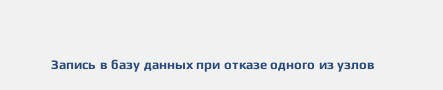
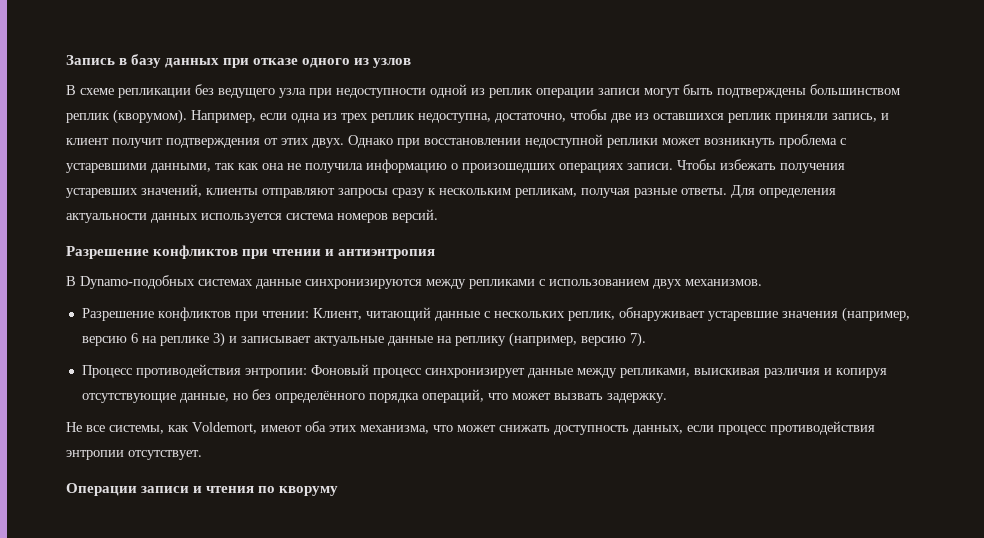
(376, 67) none -> [66,84,900,98] [66,109,889,124] [66,134,846,148] [66,159,845,173] [66,184,836,198] [66,209,438,223] [66,245,436,259] [66,275,762,289] [81,307,910,322] [81,332,646,347] [81,364,887,378] [81,389,667,403] [66,421,875,435] [66,450,202,460] [66,483,339,496] // В схеме репликации без ведущего узла при недоступности одной из реплик операции записи могут быть подтверждены большинством реплик (кворумом). Например, если одна из трех реплик недоступна, достаточно, чтобы две из оставшихся реплик приняли запись, и клиент получит подтверждения от этих двух. Однако при восстановлении недоступной реплики может возникнуть проблема с устаревшими данными, так как она не получила информацию о произошедших операциях записи. Чтобы избежать получения устаревших значений, клиенты отправляют запросы сразу к нескольким репликам, получая разные ответы. Для определения актуальности данных используется система номеров версий. // Разрешение конфликтов при чтении и антиэнтропия // В Dynamo-подобных системах данные синхронизируются между репликами с использованием двух механизмов. // Разрешение конфликтов при чтении: Клиент, читающий данные с нескольких реплик, обнаруживает устаревшие значения (например, версию 6 на реплике 3) и записывает актуальные данные на реплику (например, версию 7). // Процесс противодействия энтропии: Фоновый процесс синхронизирует данные между репликами, выискивая различия и копируя отсутствующие данные, но без определённого порядка операций, что может вызвать задержку. // Не все системы, как Voldemort, имеют оба этих механизма, что может снижать доступность данных, если процесс противодействия энтропии отсутствует. // Операции записи и чтения по кворуму

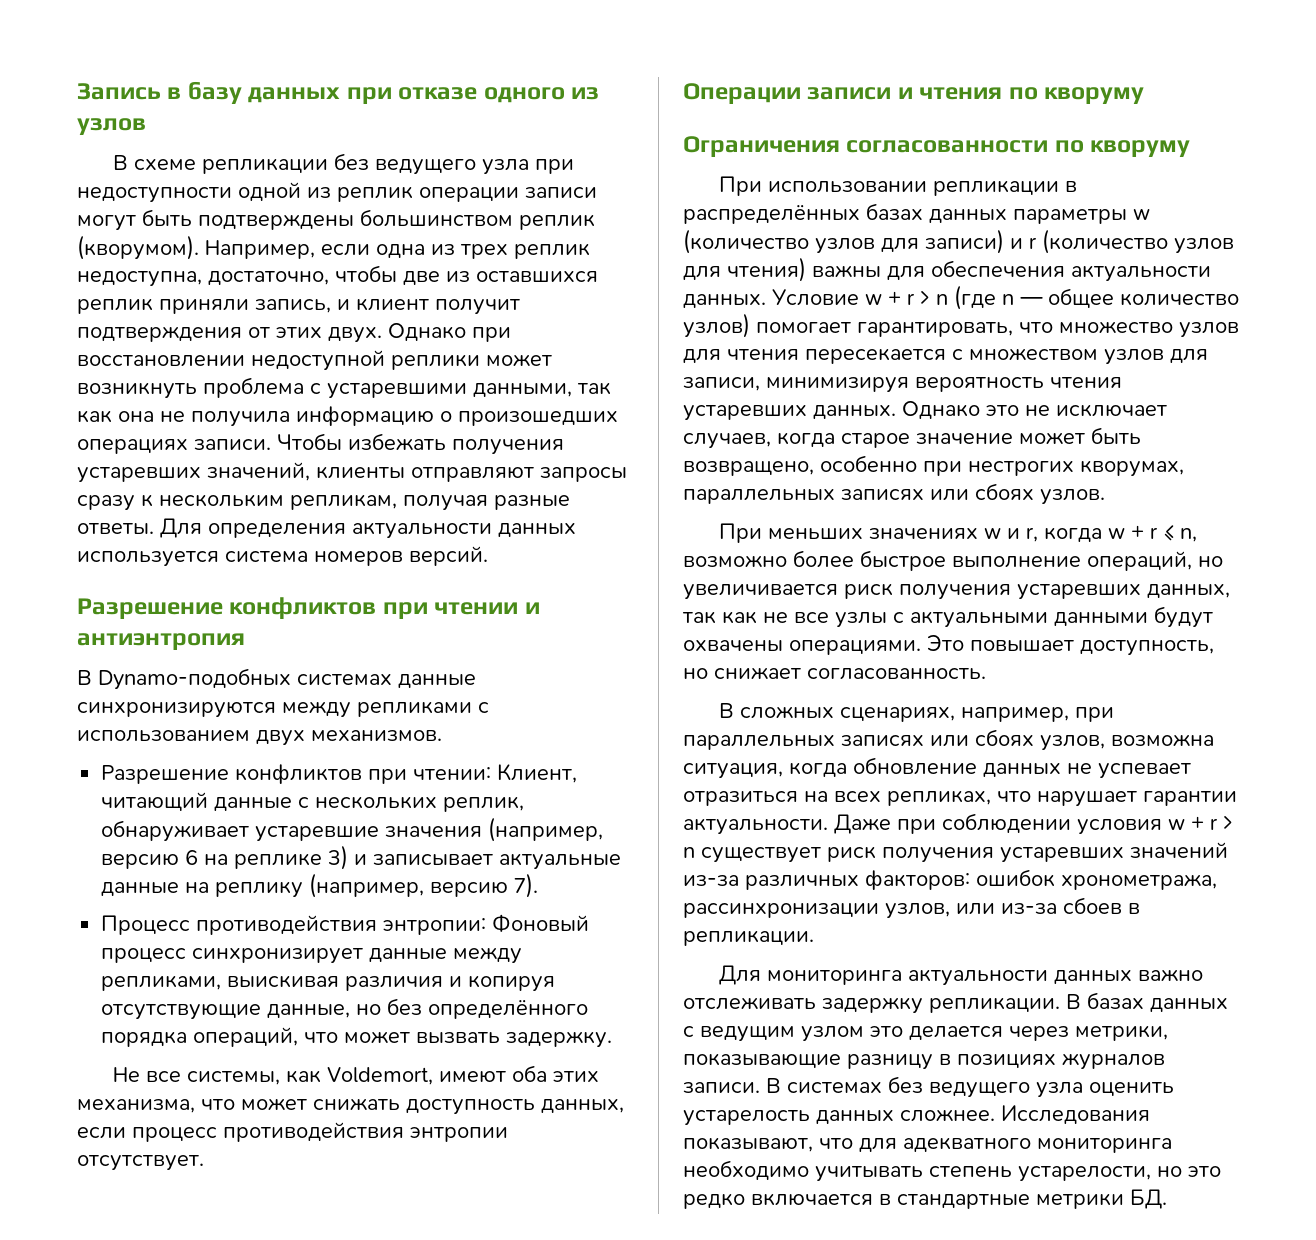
(339, 491) none -> [683,136,1191,157] [719,176,1078,196] [683,203,1150,224] [683,229,1234,254] [683,257,1211,282] [683,285,1239,310] [683,313,1239,338] [683,348,1208,365] [683,377,1122,393] [683,401,1167,421] [683,427,1141,449] [683,455,1184,477] [683,483,1105,505] [719,523,1198,543] [683,550,1223,571] [683,583,1230,600] [682,606,1213,628] [683,635,1214,656] [683,667,986,680] [719,703,1115,722] [683,729,1214,751] [683,757,1191,779] [683,790,1237,807] [683,813,1233,835] [683,842,1228,863] [683,869,1217,890] [683,897,1140,919] [683,930,814,946] [719,965,1204,986] [683,992,1228,1014] [683,1025,1168,1042] [683,1053,1165,1070] [683,1076,1174,1098] [683,1105,1150,1126] [683,1137,1172,1153] [683,1160,1221,1182] [683,1189,1167,1209] // Ограничения согласованности по кворуму // При использовании репликации в распределённых базах данных параметры w (количество узлов для записи) и r (количество узлов для чтения) важны для обеспечения актуальности данных. Условие w + r > n (где n — общее количество узлов) помогает гарантировать, что множество узлов для чтения пересекается с множеством узлов для записи, минимизируя вероятность чтения устаревших данных. Однако это не исключает случаев, когда старое значение может быть возвращено, особенно при нестрогих кворумах, параллельных записях или сбоях узлов. // При меньших значениях w и r, когда w + r ≤ n, возможно более быстрое выполнение операций, но увеличивается риск получения устаревших данных, так как не все узлы с актуальными данными будут охвачены операциями. Это повышает доступность, но снижает согласованность. // В сложных сценариях, например, при параллельных записях или сбоях узлов, возможна ситуация, когда обновление данных не успевает отразиться на всех репликах, что нарушает гарантии актуальности. Даже при соблюдении условия w + r > n существует риск получения устаревших значений из-за различных факторов: ошибок хронометража, рассинхронизации узлов, или из-за сбоев в репликации. // Для мониторинга актуальности данных важно отслеживать задержку репликации. В базах данных с ведущим узлом это делается через метрики, показывающие разницу в позициях журналов записи. В системах без ведущего узла оценить устарелость данных сложнее. Исследования показывают, что для адекватного мониторинга необходимо учитывать степень устарелости, но это редко включается в стандартные метрики БД.

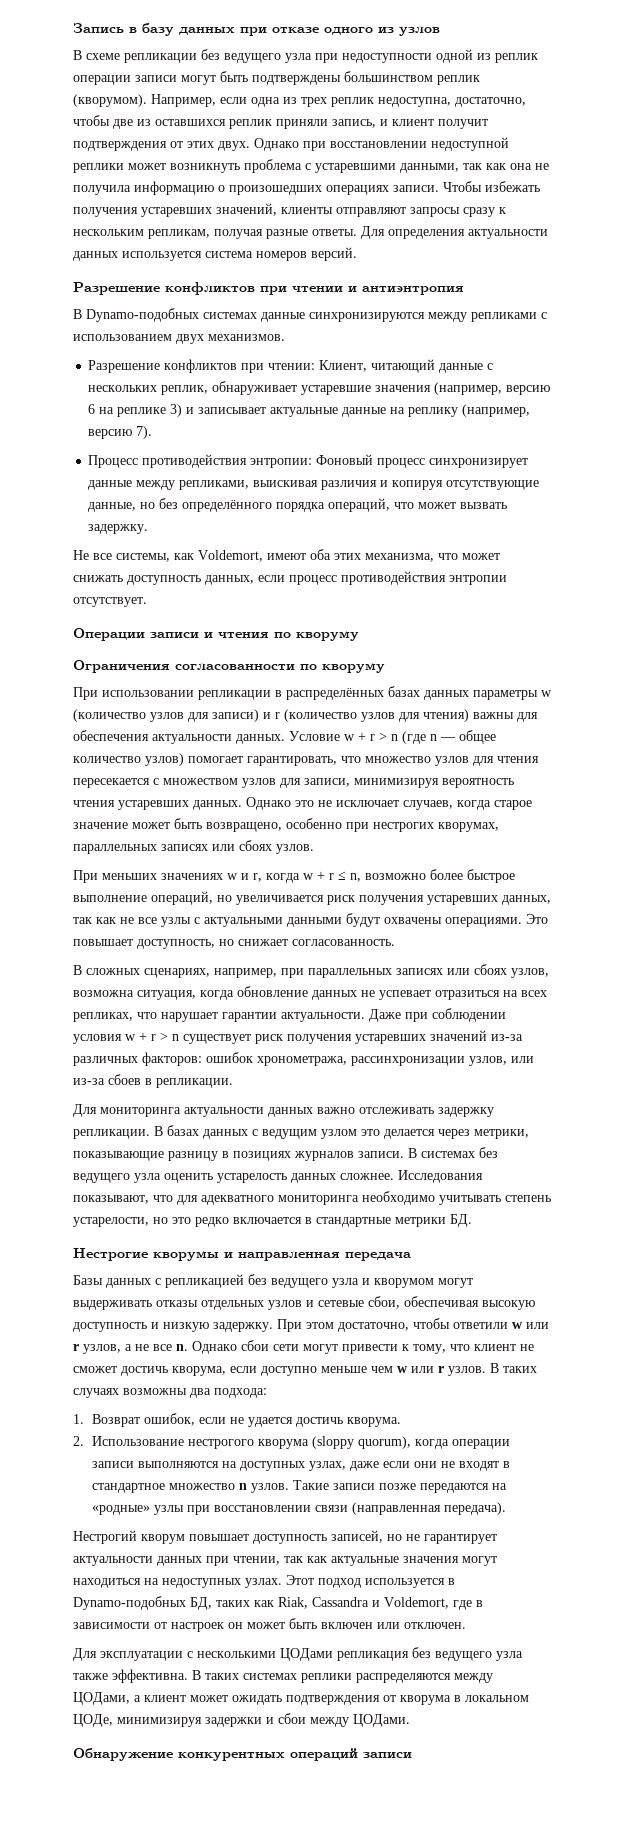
(1167, 1199) none -> [73,1247,411,1261] [73,1274,473,1288] [73,1296,535,1310] [73,1318,549,1332] [73,1340,534,1354] [73,1363,537,1376] [73,1388,267,1398] [73,1413,402,1427] [73,1436,511,1449] [92,1461,511,1471] [92,1480,508,1493] [92,1502,507,1515] [73,1530,497,1544] [73,1556,497,1566] [73,1575,455,1588] [73,1596,483,1610] [73,1618,466,1632] [73,1647,523,1661] [73,1669,493,1683] [73,1692,529,1705] [73,1713,410,1727] [73,1748,412,1761] // Нестрогие кворумы и направленная передача // Базы данных с репликацией без ведущего узла и кворумом могут выдерживать отказы отдельных узлов и сетевые сбои, обеспечивая высокую доступность и низкую задержку. При этом достаточно, чтобы ответили w или r узлов, а не все n. Однако сбои сети могут привести к тому, что клиент не сможет достичь кворума, если доступно меньше чем w или r узлов. В таких случаях возможны два подхода: // 1. Возврат ошибок, если не удается достичь кворума. // 2. Использование нестрогого кворума (sloppy quorum), когда операции записи выполняются на доступных узлах, даже если они не входят в стандартное множество n узлов. Такие записи позже передаются на «родные» узлы при восстановлении связи (направленная передача). // Нестрогий кворум повышает доступность записей, но не гарантирует актуальности данных при чтении, так как актуальные значения могут находиться на недоступных узлах. Этот подход используется в Dynamo-подобных БД, таких как Riak, Cassandra и Voldemort, где в зависимости от настроек он может быть включен или отключен. // Для эксплуатации с несколькими ЦОДами репликация без ведущего узла также эффективна. В таких системах реплики распределяются между ЦОДами, а клиент может ожидать подтверждения от кворума в локальном ЦОДе, минимизируя задержки и сбои между ЦОДами. // Обнаружение конкурентных операций записи

